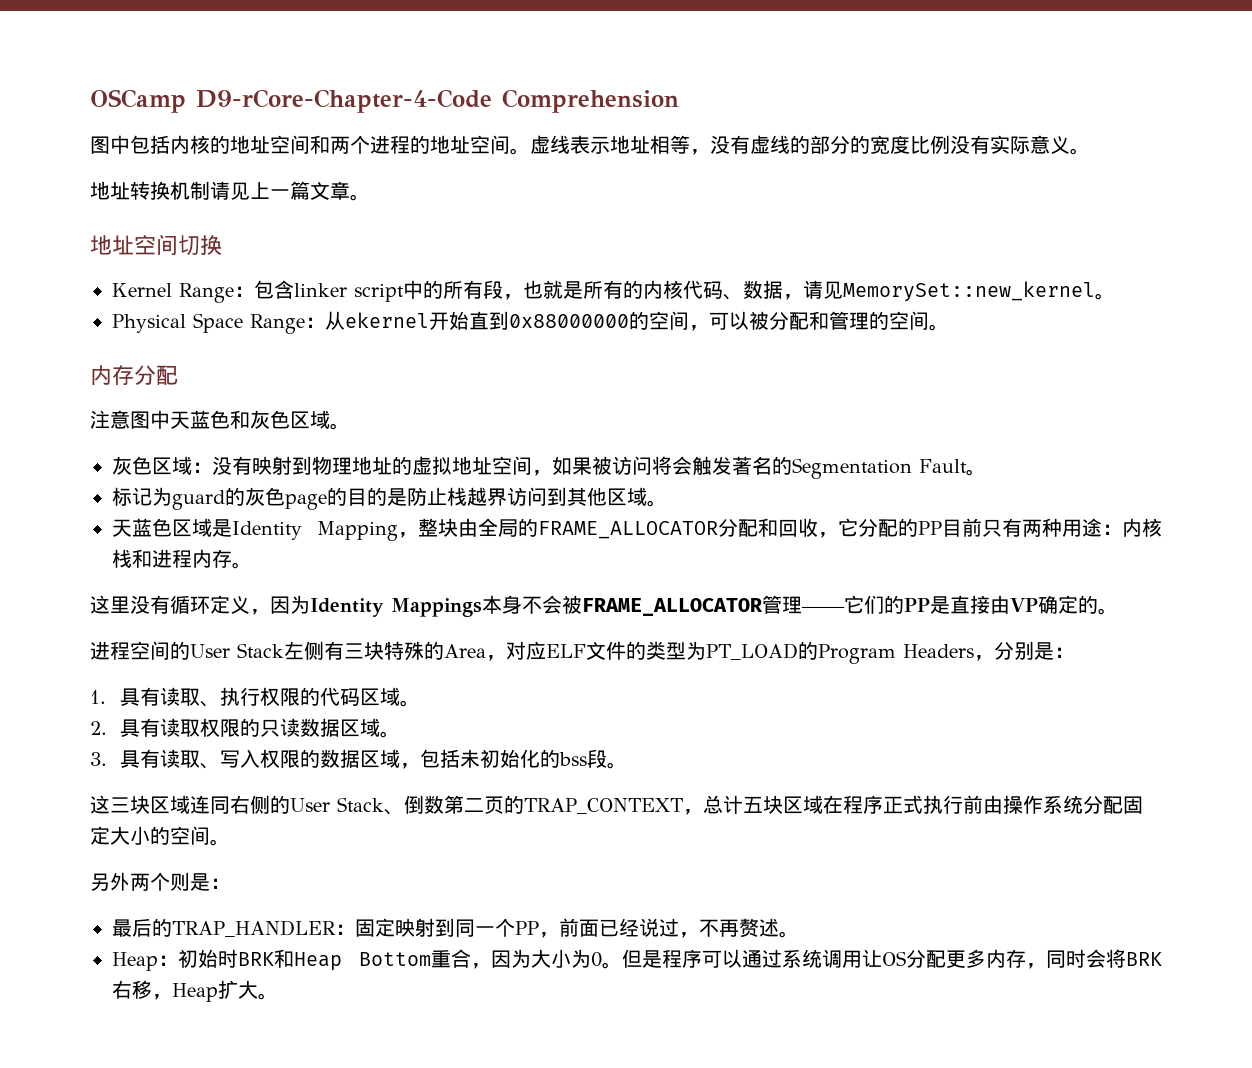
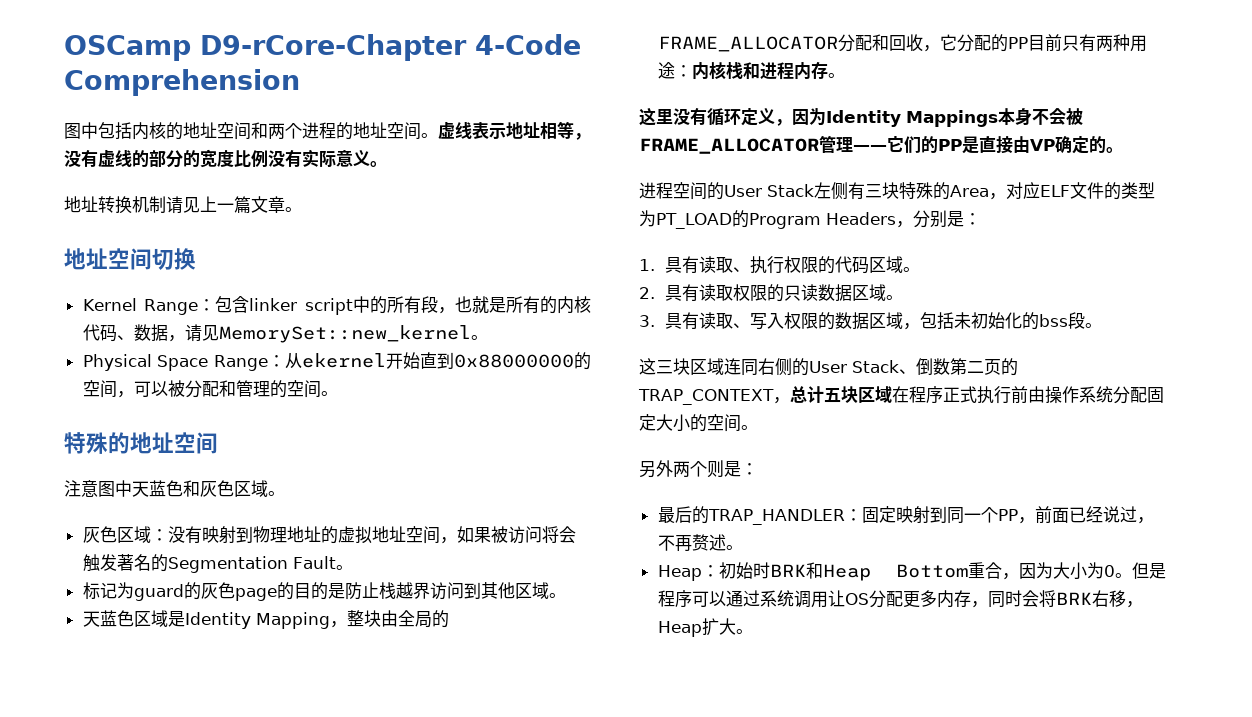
[196,89,492,113] D9-rCore-Chapter-4-Code -> [200,34,581,61] D9-rCore-Chapter 4-Code
[90,365,178,385] 内存分配 -> [64,432,218,454] 特殊的地址空间

